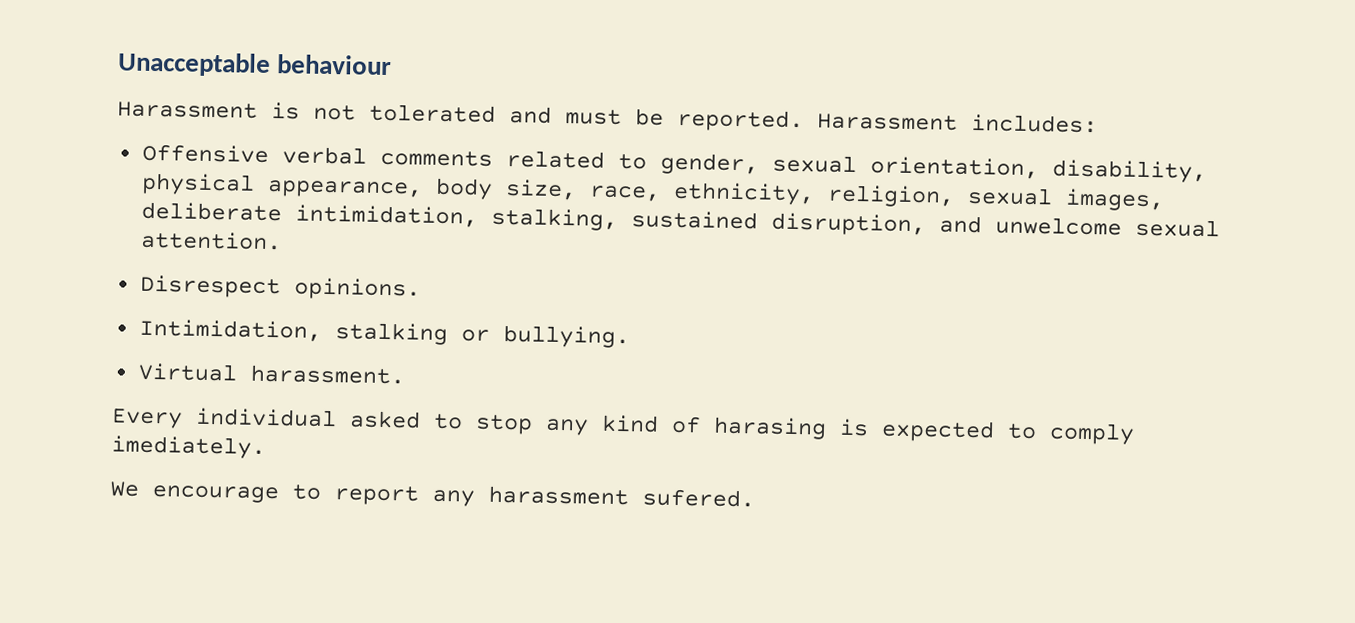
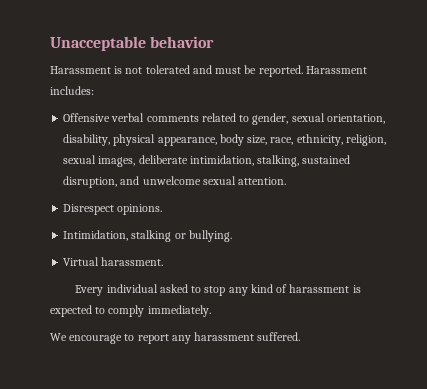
[277,54,393,76] behaviour -> [150,36,215,48] behavior
[713,416,827,440] harasing -> [289,284,350,293] harassment
[111,435,266,459] imediately. -> [147,305,211,317] immediately.
[642,488,755,508] sufered. -> [257,332,301,341] suffered.

